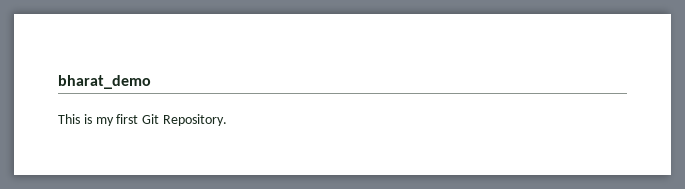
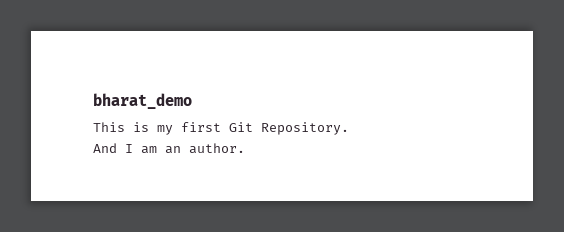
(227, 120) none -> [93,143,245,154] // And I am an author.

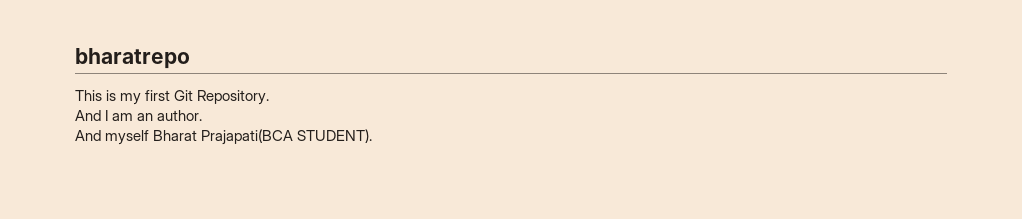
[93,93,192,109] bharat_demo -> [75,48,190,69] bharatrepo
(245, 148) none -> [75,129,373,145] // And myself Bharat Prajapati(BCA STUDENT).

